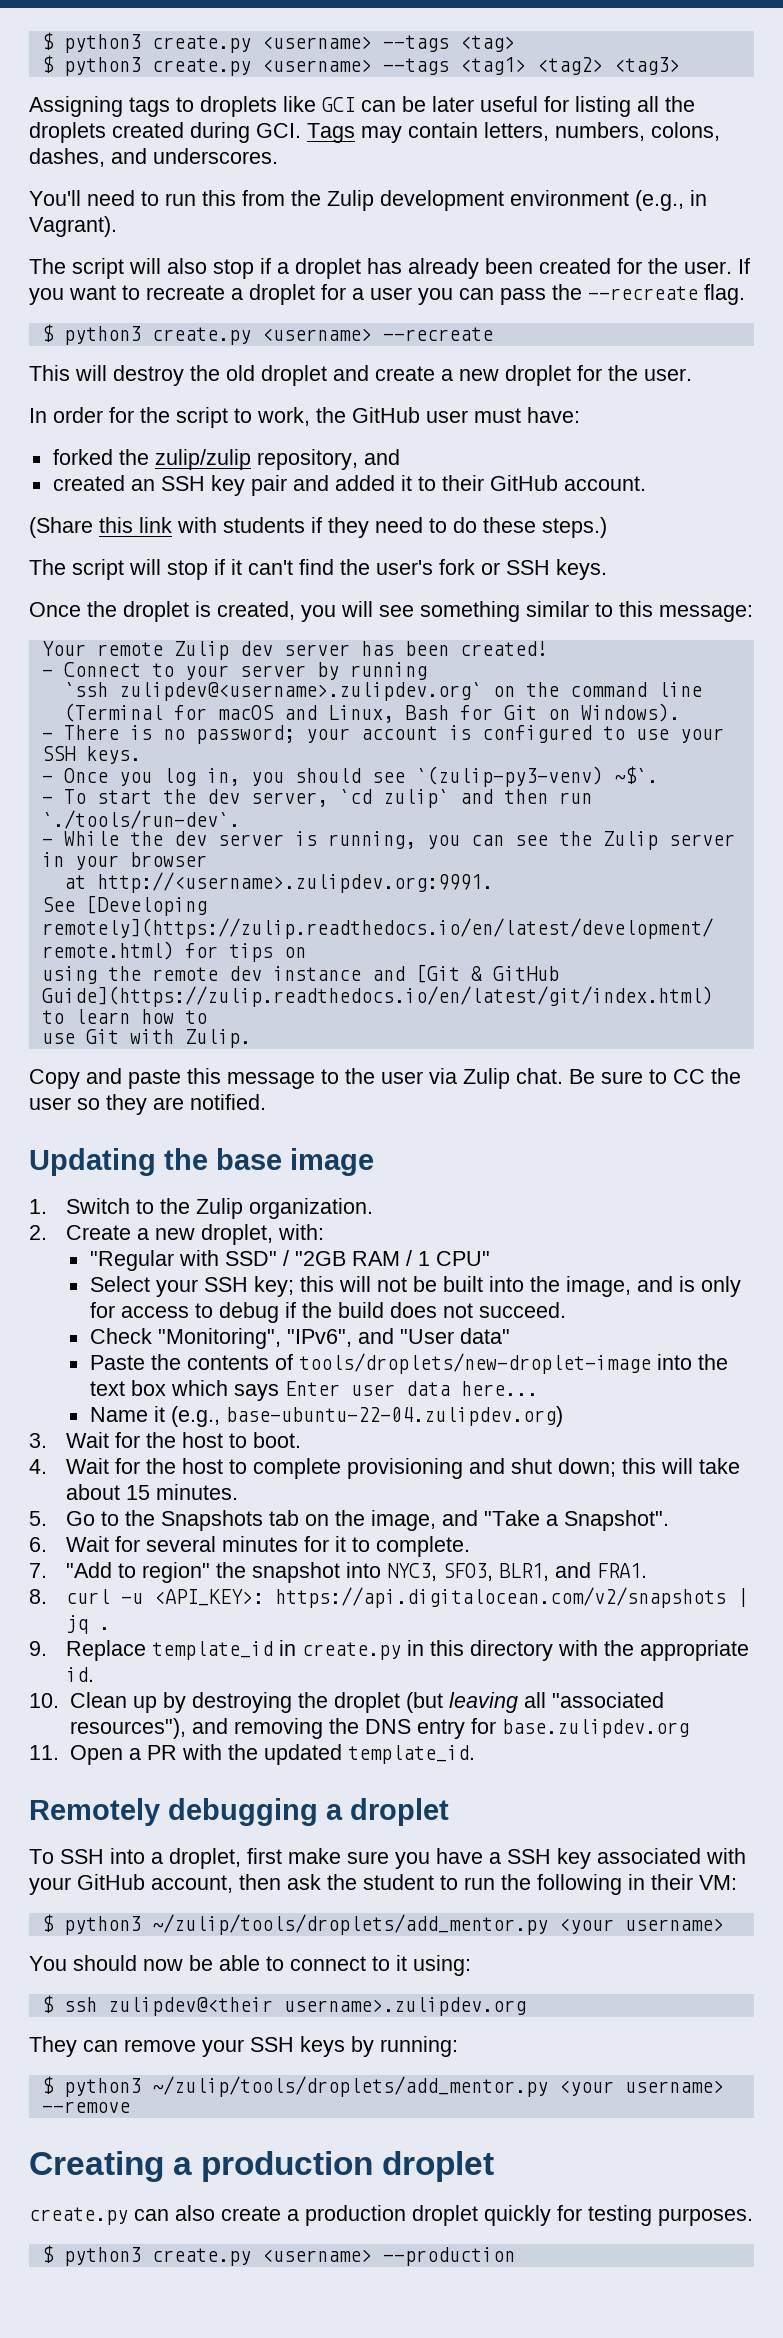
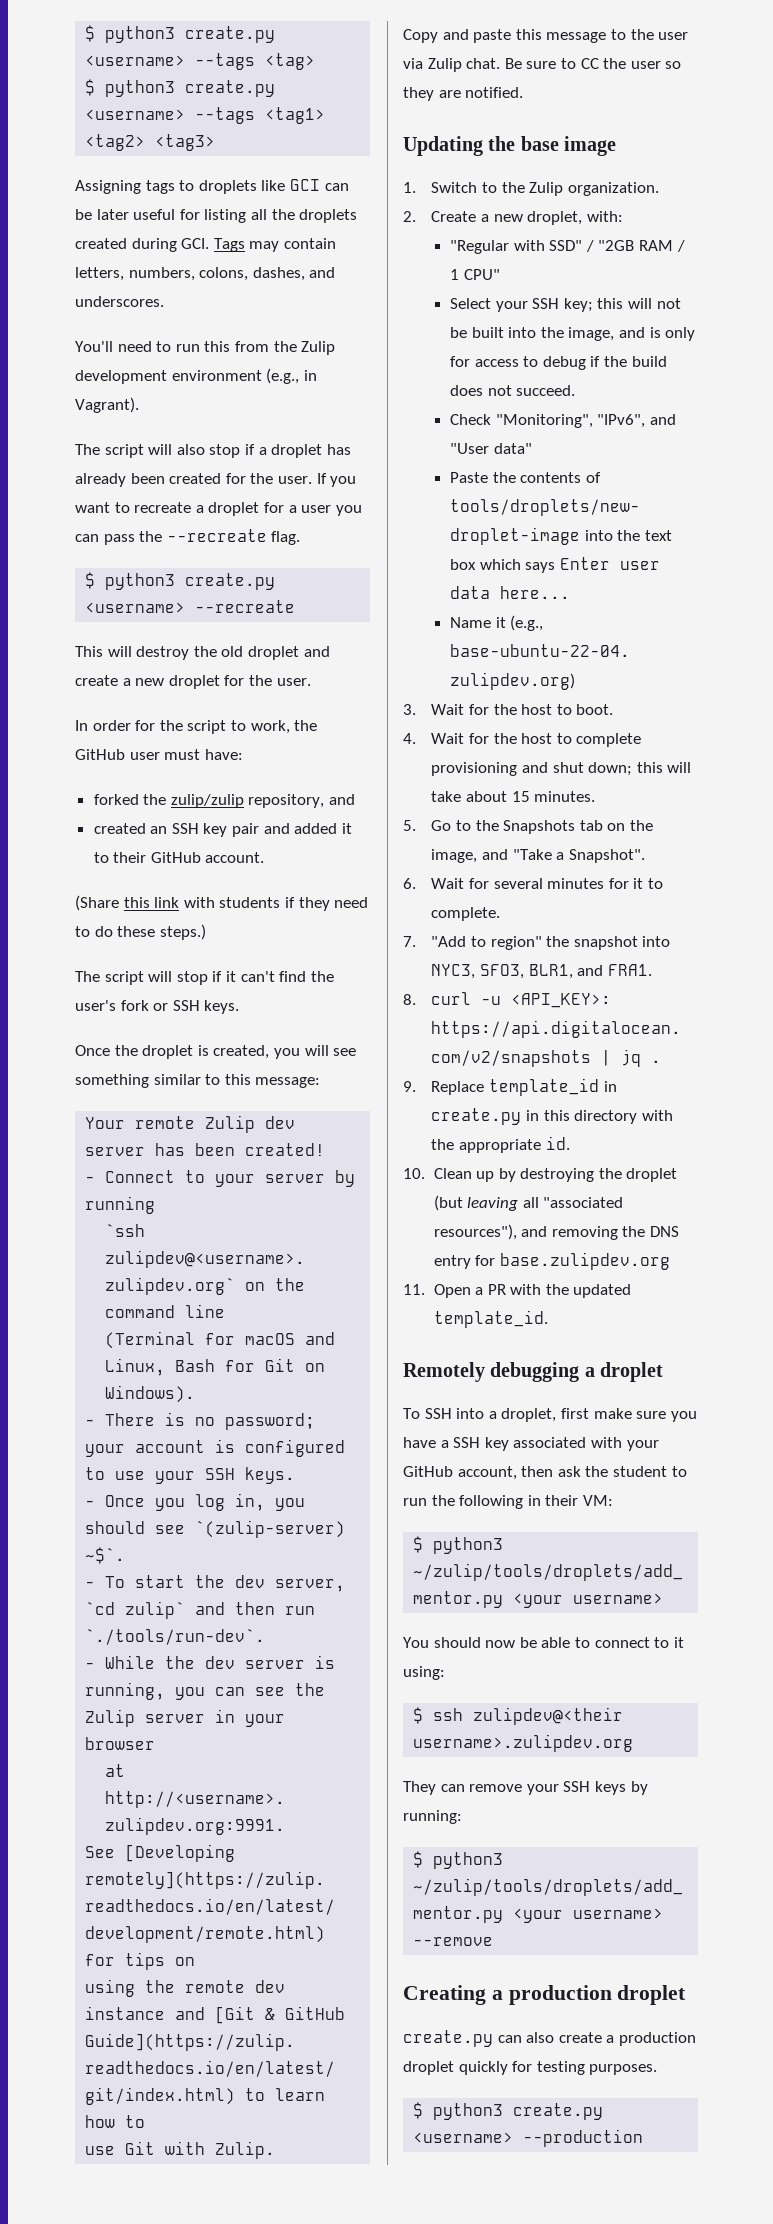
[415,766,603,787] `(zulip-py3-venv) -> [195,1520,346,1538] `(zulip-server)

